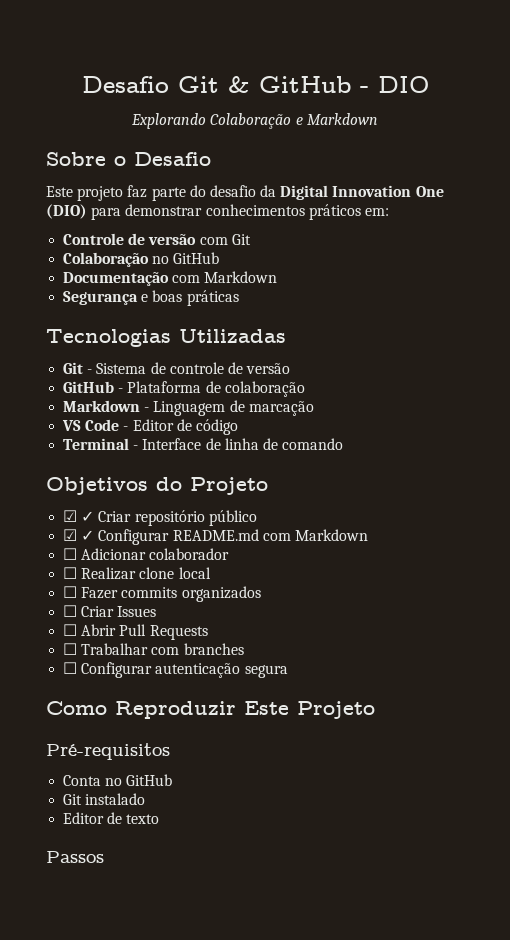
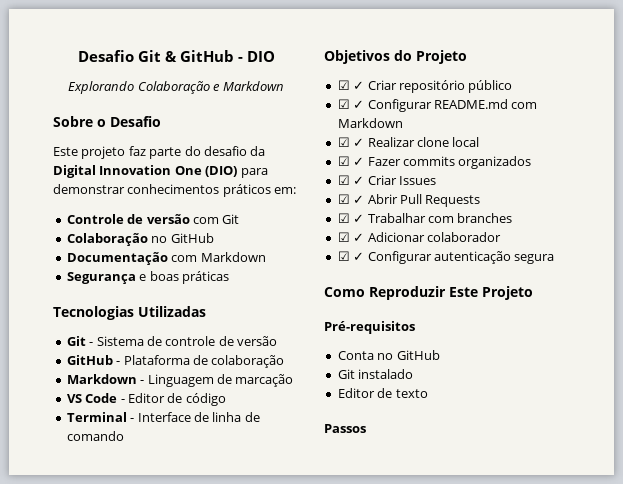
[63,548,230,560] [63,567,78,579] ☐ Adicionar colaborador // ☐ -> [337,137,365,147] ☑ ✓
[63,586,78,598] ☐ -> [337,156,365,166] ☑ ✓
[63,605,78,617] ☐ -> [337,175,365,185] ☑ ✓
[63,624,78,636] ☐ -> [337,194,365,204] ☑ ✓
[63,643,78,655] ☐ -> [337,213,365,223] ☑ ✓
[63,662,78,674] ☐ -> [337,232,501,242] [337,251,365,261] ☑ ✓ Adicionar colaborador // ☑ ✓

